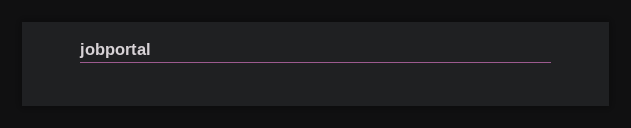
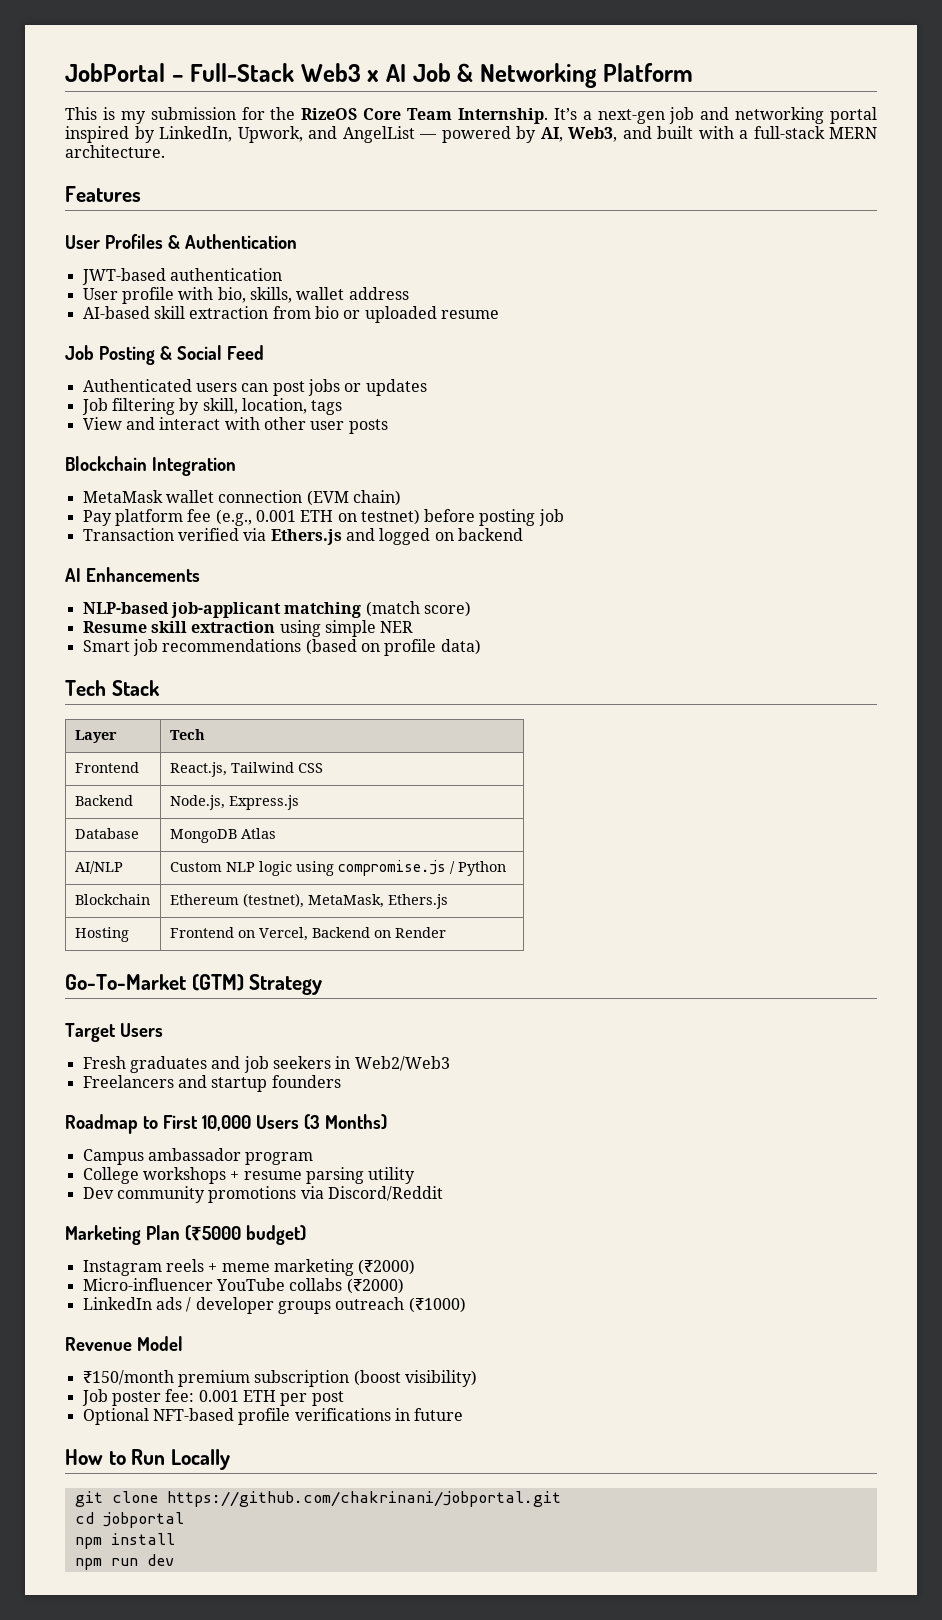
[79,43,151,58] jobportal -> [65,63,694,88] [65,107,877,124] [65,126,877,143] [65,145,165,158] [65,186,141,202] [65,234,297,249] [81,268,282,285] [82,287,409,304] [82,306,499,323] [65,345,264,365] [82,379,427,396] [81,398,343,415] [82,417,388,434] [65,456,236,476] [82,490,401,506] [82,509,564,526] [82,528,523,545] [65,567,200,582] [82,601,471,618] [82,620,414,637] [82,639,481,656] [65,680,160,696] [74,730,117,743] [169,729,205,740] [74,762,139,773] [169,762,323,777] [74,795,133,806] [169,795,299,810] [74,828,139,839] [169,828,276,843] [74,861,123,874] [169,860,506,876] [74,894,150,905] [169,893,448,909] [74,927,129,942] [169,927,446,941] [65,974,323,995] [65,1023,163,1042] [82,1056,450,1073] [82,1075,341,1092] [65,1114,387,1134] [82,1148,314,1165] [82,1167,416,1184] [82,1186,443,1203] [65,1225,306,1245] [82,1259,416,1276] [82,1278,404,1294] [82,1297,466,1314] [65,1336,183,1351] [82,1370,477,1387] [81,1389,344,1406] [82,1408,464,1425] [65,1449,231,1470] [74,1491,561,1507] [74,1512,184,1528] [74,1533,175,1549] [74,1554,174,1570] JobPortal – Full-Stack Web3 x AI Job & Networking Platform // This is my submission for the RizeOS Core Team Internship. It’s a next-gen job and networking portal inspired by LinkedIn, Upwork, and AngelList — powered by AI, Web3, and built with a full-stack MERN architecture. // Features // User Profiles & Authentication // JWT-based authentication // User profile with bio, skills, wallet address // AI-based skill extraction from bio or uploaded resume // Job Posting & Social Feed // Authenticated users can post jobs or updates // Job filtering by skill, location, tags // View and interact with other user posts // Blockchain Integration // MetaMask wallet connection (EVM chain) // Pay platform fee (e.g., 0.001 ETH on testnet) before posting job // Transaction verified via Ethers.js and logged on backend // AI Enhancements // NLP-based job-applicant matching (match score) // Resume skill extraction using simple NER // Smart job recommendations (based on profile data) // Tech Stack // Layer | Tech // Frontend | React.js, Tailwind CSS // Backend | Node.js, Express.js // Database | MongoDB Atlas // AI/NLP | Custom NLP logic using compromise.js / Python // Blockchain | Ethereum (testnet), MetaMask, Ethers.js // Hosting | Frontend on Vercel, Backend on Render // Go-To-Market (GTM) Strategy // Target Users // Fresh graduates and job seekers in Web2/Web3 // Freelancers and startup founders // Roadmap to First 10,000 Users (3 Months) // Campus ambassador program // College workshops + resume parsing utility // Dev community promotions via Discord/Reddit // Marketing Plan (₹5000 budget) // Instagram reels + meme marketing (₹2000) // Micro-influencer YouTube collabs (₹2000) // LinkedIn ads / developer groups outreach (₹1000) // Revenue Model // ₹150/month premium subscription (boost visibility) // Job poster fee: 0.001 ETH per post // Optional NFT-based profile verifications in future // How to Run Locally // git clone https://github.com/chakrinani/jobportal.git // cd jobportal // npm install // npm run dev

